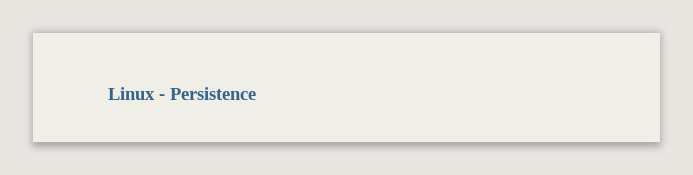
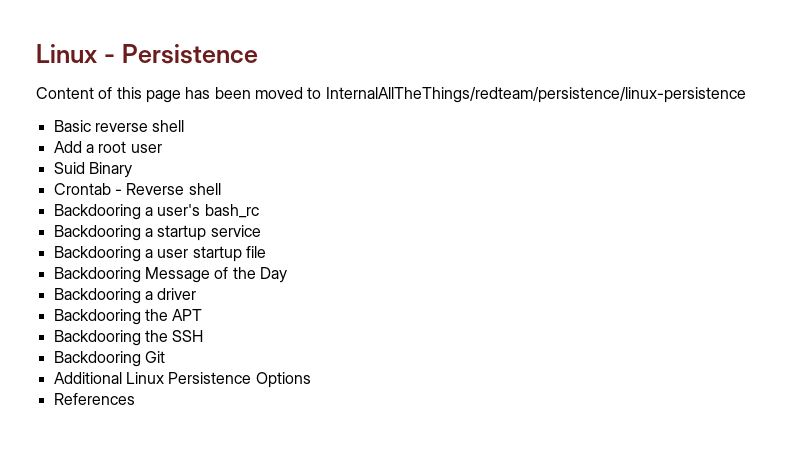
(256, 93) none -> [36,87,746,103] [53,120,185,132] [53,141,162,153] [53,162,132,178] [53,183,221,195] [53,204,259,220] [53,225,261,241] [53,246,266,262] [53,267,287,283] [53,288,197,304] [53,309,203,325] [53,330,204,346] [53,351,165,367] [53,372,311,388] [53,393,135,405] // Content of this page has been moved to InternalAllTheThings/redteam/persistence/linux-persistence // Basic reverse shell // Add a root user // Suid Binary // Crontab - Reverse shell // Backdooring a user's bash_rc // Backdooring a startup service // Backdooring a user startup file // Backdooring Message of the Day // Backdooring a driver // Backdooring the APT // Backdooring the SSH // Backdooring Git // Additional Linux Persistence Options // References

